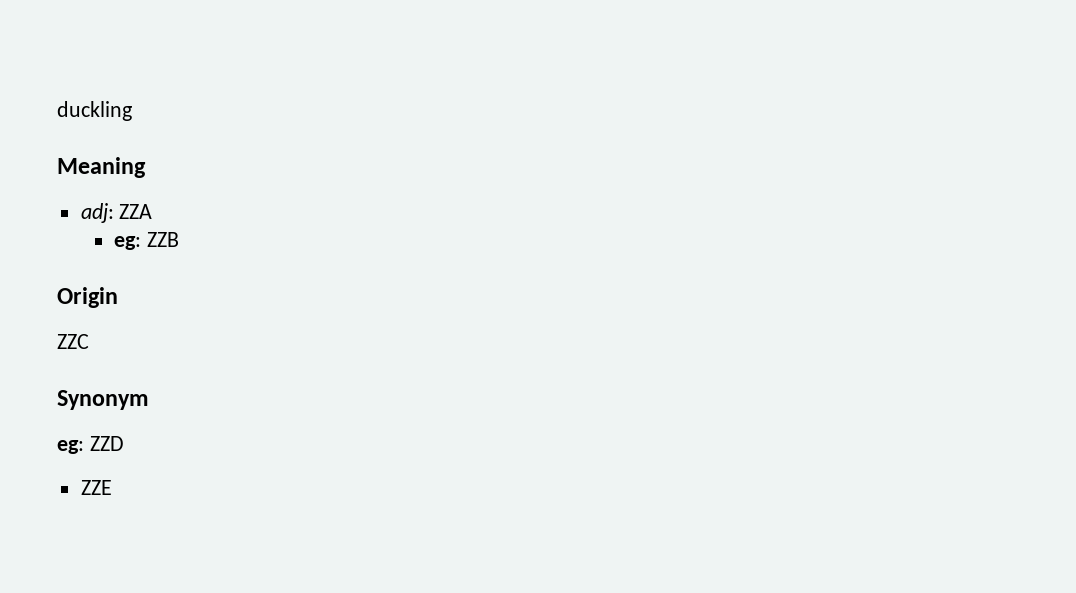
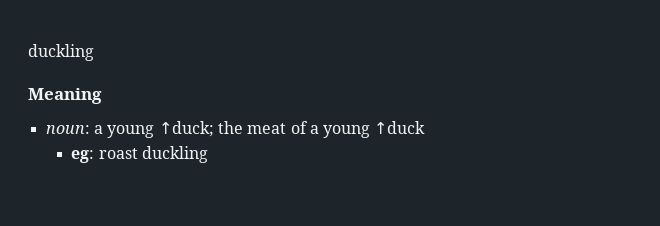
[80,203,153,223] [114,232,179,250] [57,287,118,308] [57,334,89,349] [57,390,149,410] [57,436,124,454] [80,480,112,495] adj: ZZA // eg: ZZB // Origin // ZZC // Synonym // eg: ZZD // ZZE -> [45,121,426,138] [71,146,208,163] noun: a young ↑duck; the meat of a young ↑duck // eg: roast duckling

